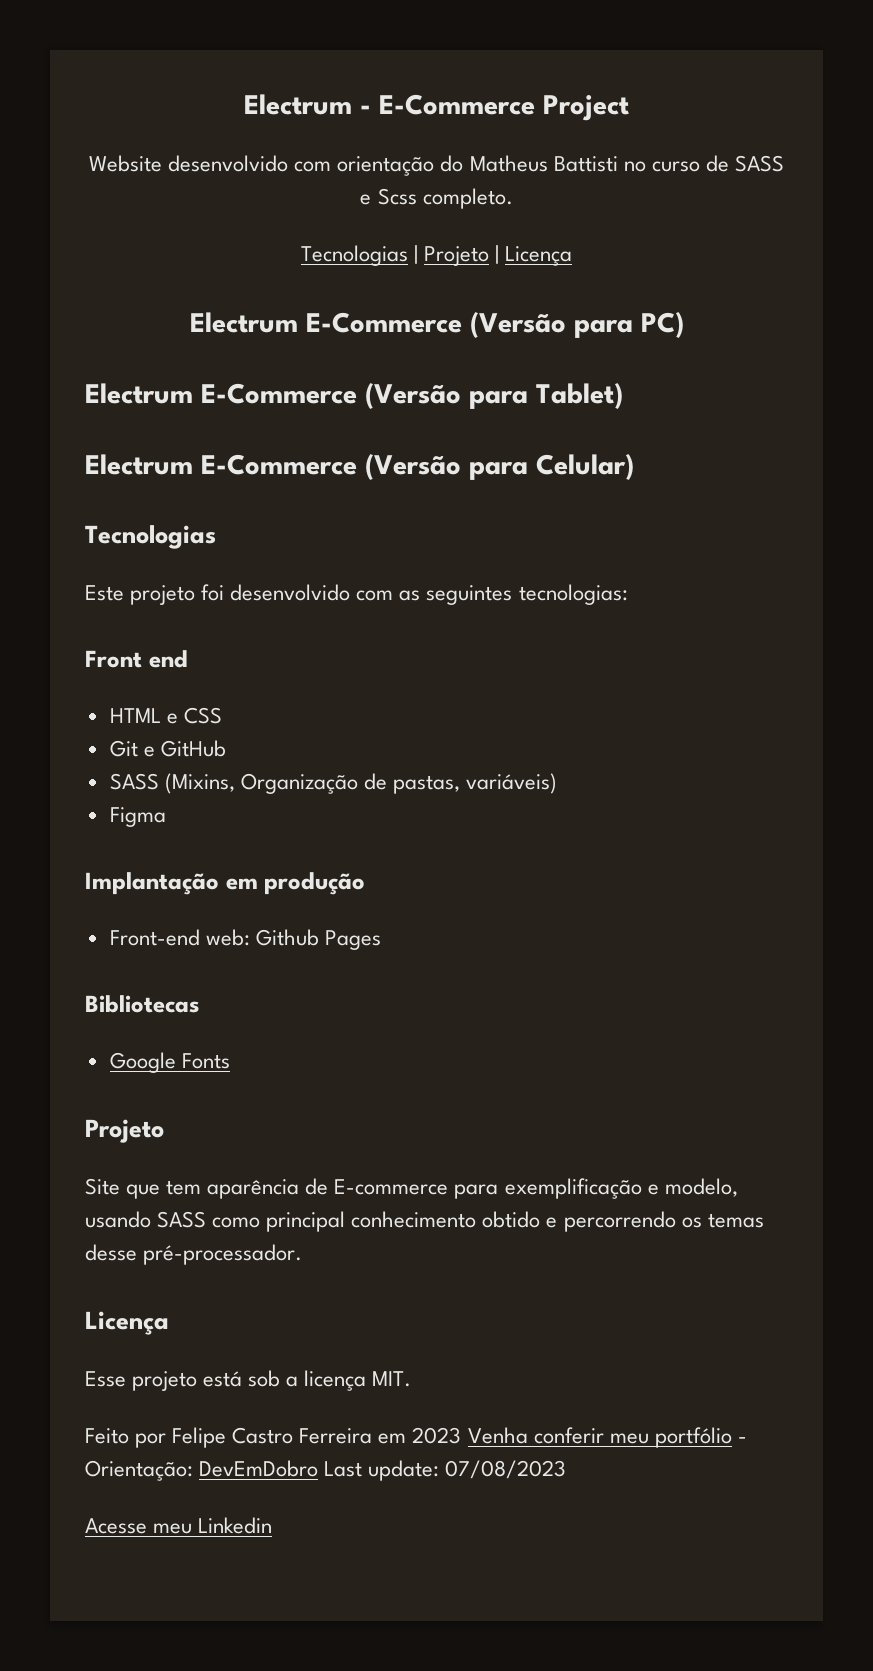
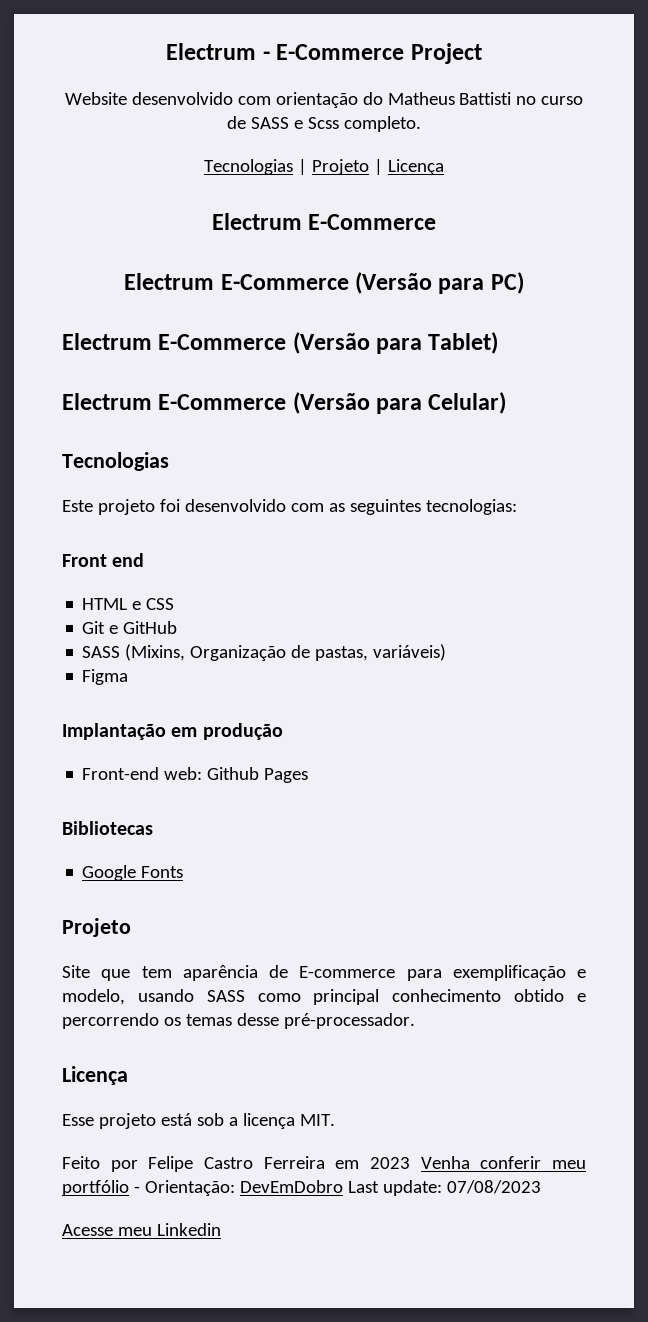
(462, 322) none -> [124,273,349,290] // Electrum E-Commerce

